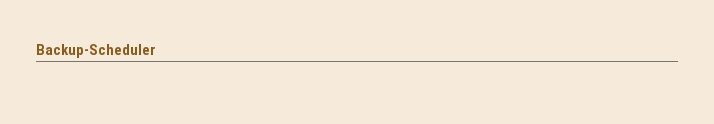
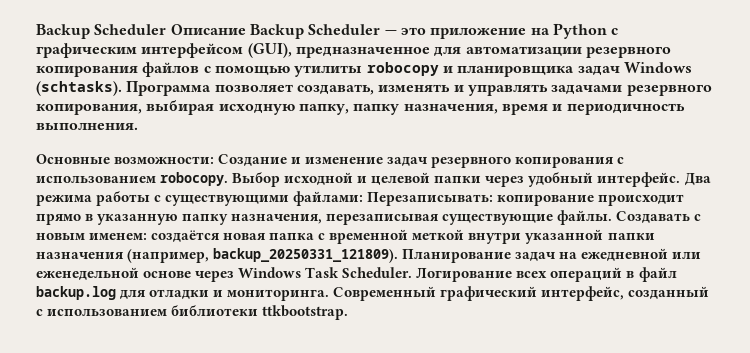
[36,44,156,58] Backup-Scheduler -> [36,23,619,39] [36,43,671,58] [36,62,692,77] [36,81,712,96] [36,100,685,115] [36,122,138,130] [36,154,625,168] [36,172,711,187] [36,191,685,206] [36,210,702,225] [36,229,655,244] [36,248,702,263] [36,267,677,282] [36,286,710,301] [36,305,349,320] Backup Scheduler Описание Backup Scheduler — это приложение на Python с графическим интерфейсом (GUI), предназначенное для автоматизации резервного копирования файлов с помощью утилиты robocopy и планировщика задач Windows (schtasks). Программа позволяет создавать, изменять и управлять задачами резервного копирования, выбирая исходную папку, папку назначения, время и периодичность выполнения. // Основные возможности: Создание и изменение задач резервного копирования с использованием robocopy. Выбор исходной и целевой папки через удобный интерфейс. Два режима работы с существующими файлами: Перезаписывать: копирование происходит прямо в указанную папку назначения, перезаписывая существующие файлы. Создавать с новым именем: создаётся новая папка с временной меткой внутри указанной папки назначения (например, backup_20250331_121809). Планирование задач на ежедневной или еженедельной основе через Windows Task Scheduler. Логирование всех операций в файл backup.log для отладки и мониторинга. Современный графический интерфейс, созданный с использованием библиотеки ttkbootstrap.

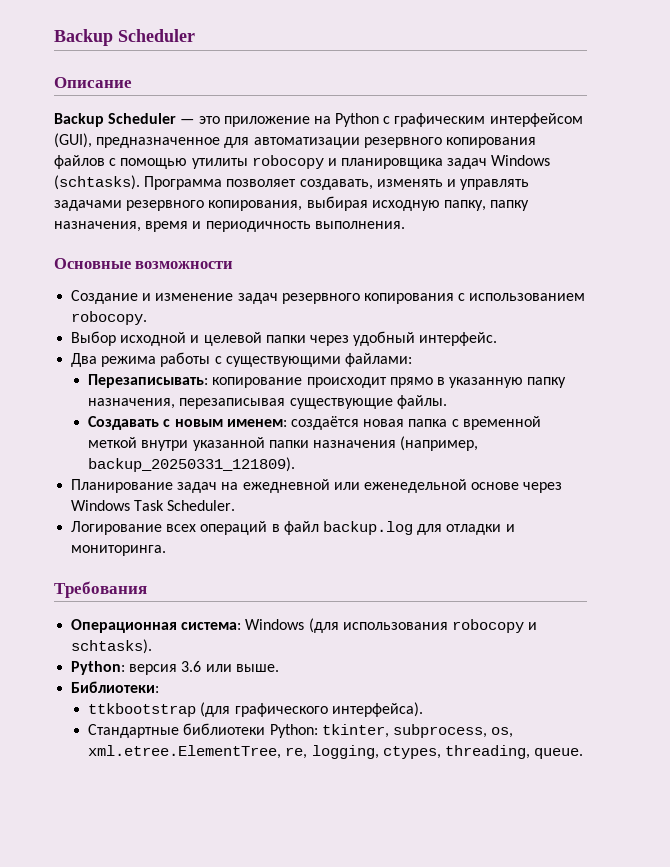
[36,24,167,39] Backup Scheduler -> [54,29,195,46] Backup Scheduler //
(246, 29) none -> (132, 82) //
[114,156,215,164] возможности: -> [135,261,234,269] возможности //
(229, 179) none -> (148, 318) //
(681, 179) none -> (498, 339) //
(364, 198) none -> (412, 360) //
(613, 217) none -> (447, 402) //
(399, 255) none -> (296, 464) //
(413, 272) none -> (236, 505) //
[333,286,710,301] [36,305,349,320] Современный графический интерфейс, созданный с использованием библиотеки ttkbootstrap. -> [54,581,147,598] [71,618,538,633] [71,639,153,654] [71,661,279,675] [71,681,160,693] [88,702,423,717] [88,723,514,738] [88,745,584,759] // Требования // Операционная система: Windows (для использования robocopy и schtasks). // Python: версия 3.6 или выше. // Библиотеки: // ttkbootstrap (для графического интерфейса). // Стандартные библиотеки Python: tkinter, subprocess, os, xml.etree.ElementTree, re, logging, ctypes, threading, queue.

